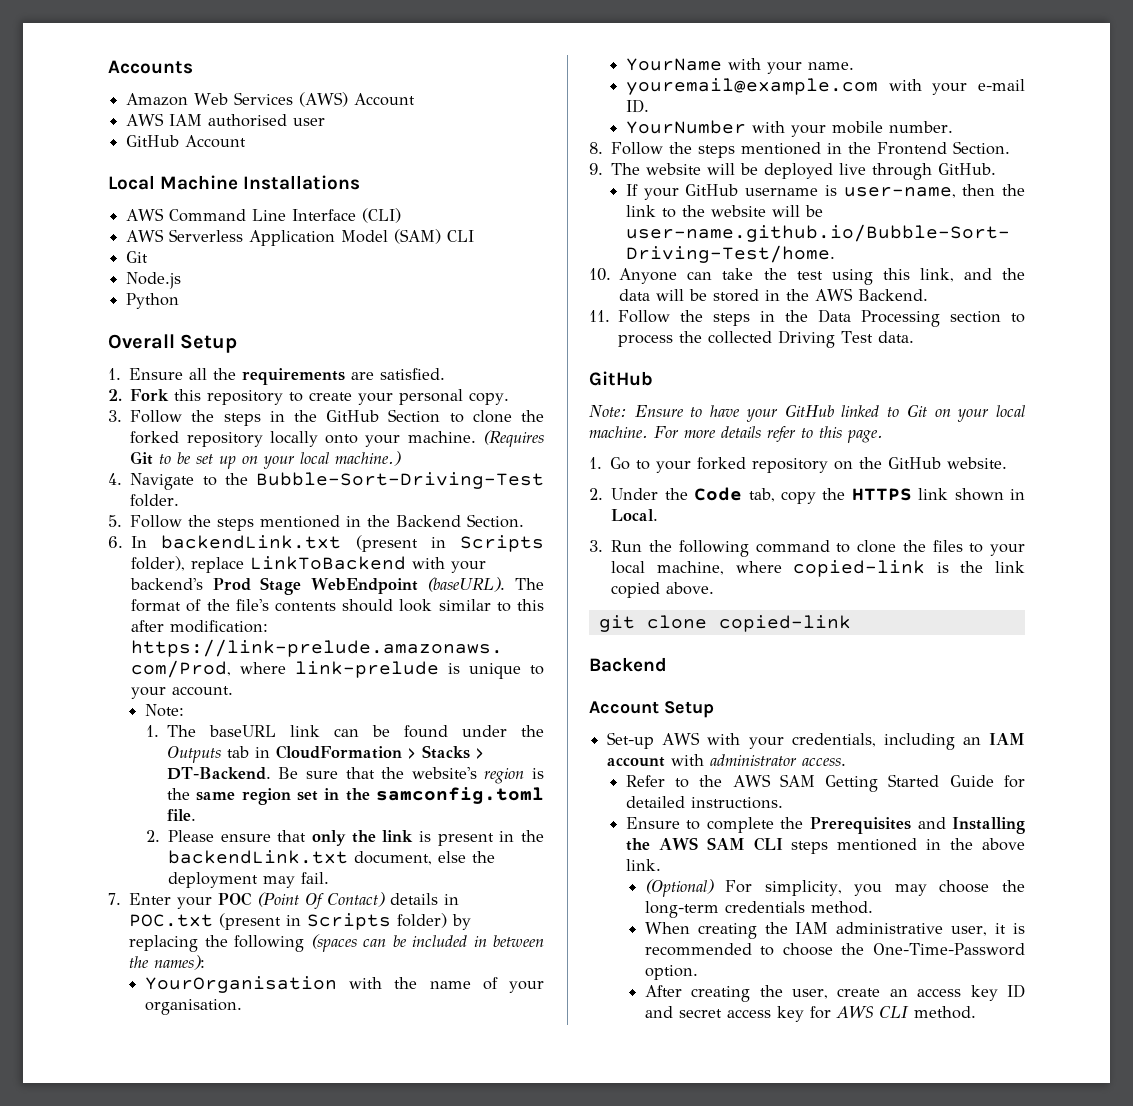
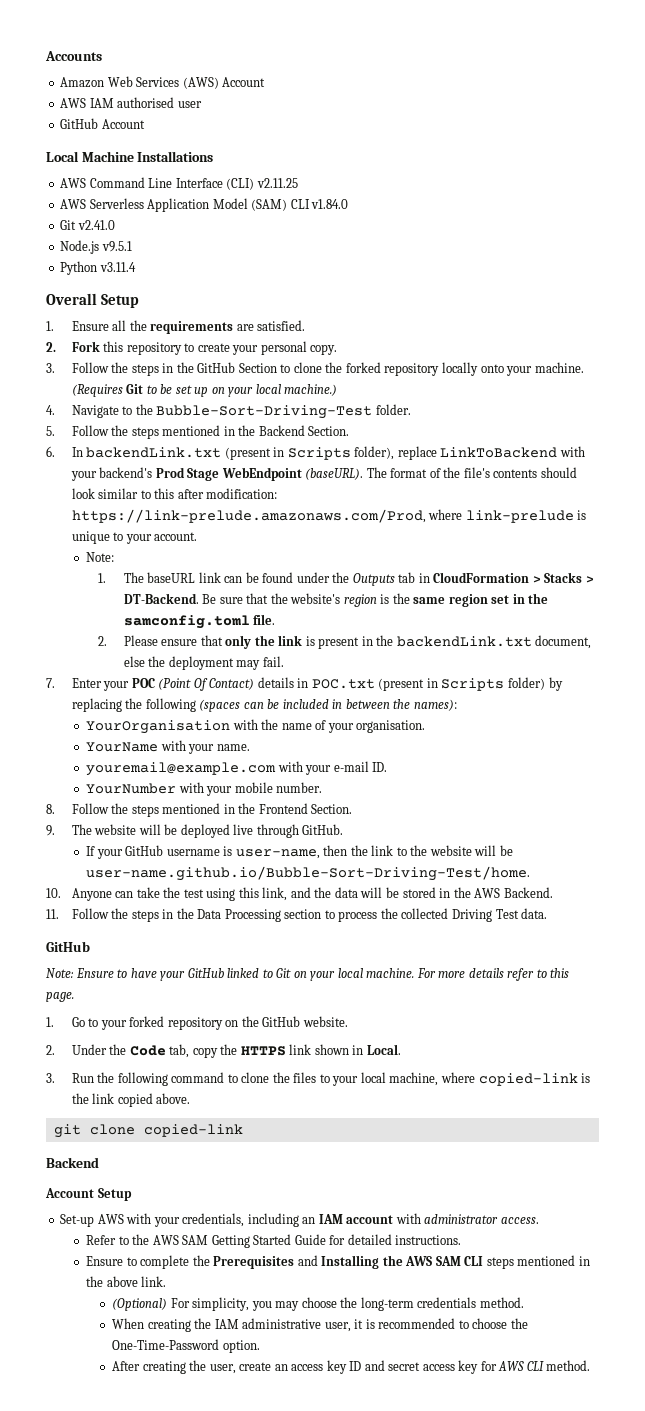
(402, 215) none -> [256,178,298,188] v2.11.25
[126,251,149,263] // Git -> [311,199,349,209] [60,220,115,230] v1.84.0 // Git v2.41.0
(182, 280) none -> [101,241,132,252] v9.5.1
(180, 301) none -> [99,262,136,272] v3.11.4

